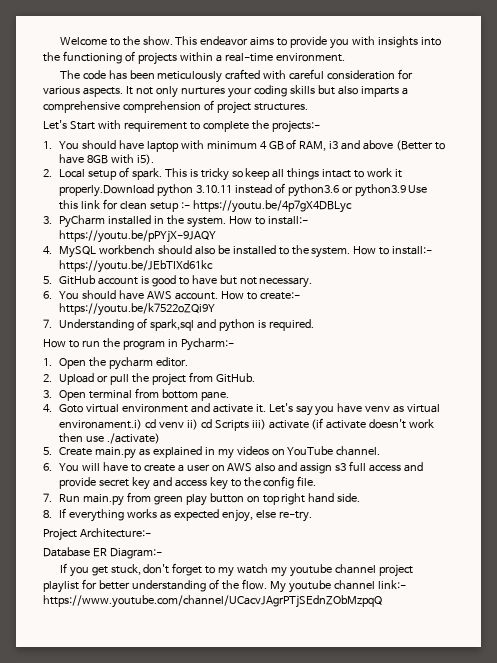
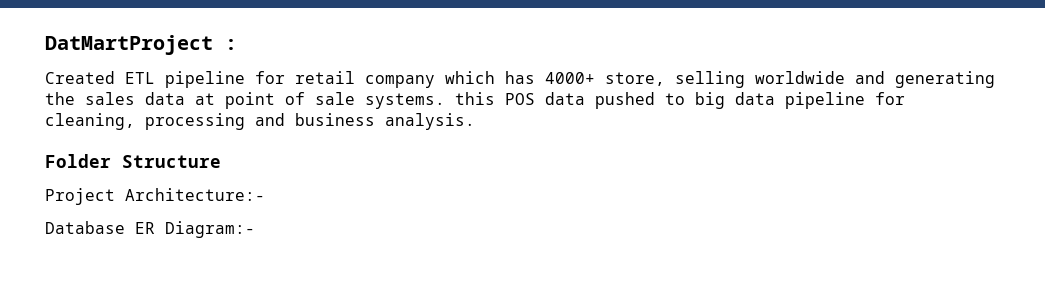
[59,36,442,49] [43,51,345,65] [59,69,414,83] [43,85,408,98] [43,100,308,114] [43,120,320,133] [43,139,446,152] [58,154,154,165] [43,167,403,181] [58,183,428,197] [58,199,352,213] [43,215,308,228] [58,230,216,243] [43,245,433,258] [58,260,213,273] [43,275,313,288] [43,290,300,300] [58,303,215,316] [43,318,314,332] [43,338,234,351] [43,357,188,370] [43,372,255,386] [43,388,229,401] [43,403,441,416] [58,418,435,431] [58,433,160,444] [43,446,381,459] [43,461,424,474] [58,476,317,490] [43,492,361,506] [43,508,312,522] Welcome to the show. This endeavor aims to provide you with insights into the functioning of projects within a real-time environment. // The code has been meticulously crafted with careful consideration for various aspects. It not only nurtures your coding skills but also imparts a comprehensive comprehension of project structures. // Let's Start with requirement to complete the projects:- // 1. You should have laptop with minimum 4 GB of RAM, i3 and above (Better to have 8GB with i5). // 2. Local setup of spark. This is tricky so keep all things intact to work it properly.Download python 3.10.11 instead of python3.6 or python3.9 Use this link for clean setup :- https://youtu.be/4p7gX4DBLyc // 3. PyCharm installed in the system. How to install:- https://youtu.be/pPYjX-9JAQY // 4. MySQL workbench should also be installed to the system. How to install:- https://youtu.be/JEbTIXd61kc // 5. GitHub account is good to have but not necessary. // 6. You should have AWS account. How to create:- https://youtu.be/k7522oZQi9Y // 7. Understanding of spark,sql and python is required. // How to run the program in Pycharm:- // 1. Open the pycharm editor. // 2. Upload or pull the project from GitHub. // 3. Open terminal from bottom pane. // 4. Goto virtual environment and activate it. Let's say you have venv as virtual environament.i) cd venv ii) cd Scripts iii) activate (if activate doesn't work then use ./activate) // 5. Create main.py as explained in my videos on YouTube channel. // 6. You will have to create a user on AWS also and assign s3 full access and provide secret key and access key to the config file. // 7. Run main.py from green play button on top right hand side. // 8. If everything works as expected enjoy, else re-try. -> [45,35,237,55] [45,71,995,88] [45,92,905,109] [45,113,475,130] [45,154,221,168] DatMartProject : // Created ETL pipeline for retail company which has 4000+ store, selling worldwide and generating the sales data at point of sale systems. this POS data pushed to big data pipeline for cleaning, processing and business analysis. // Folder Structure
[59,563,414,577] [43,579,406,593] [43,595,382,608] // If you get stuck, don't forget to my watch my youtube channel project playlist for better understanding of the flow. My youtube channel link:- https://www.youtube.com/channel/UCacvJAgrPTjSEdnZObMzpqQ -> (255, 229) none

